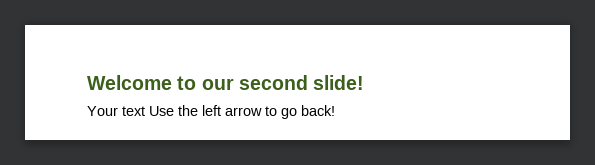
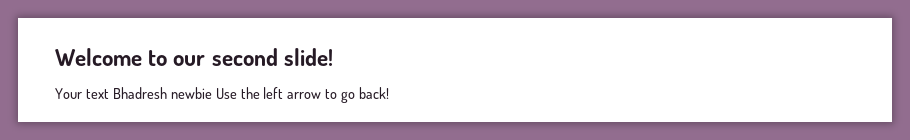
(145, 111) none -> [112,87,212,99] Bhadresh newbie

